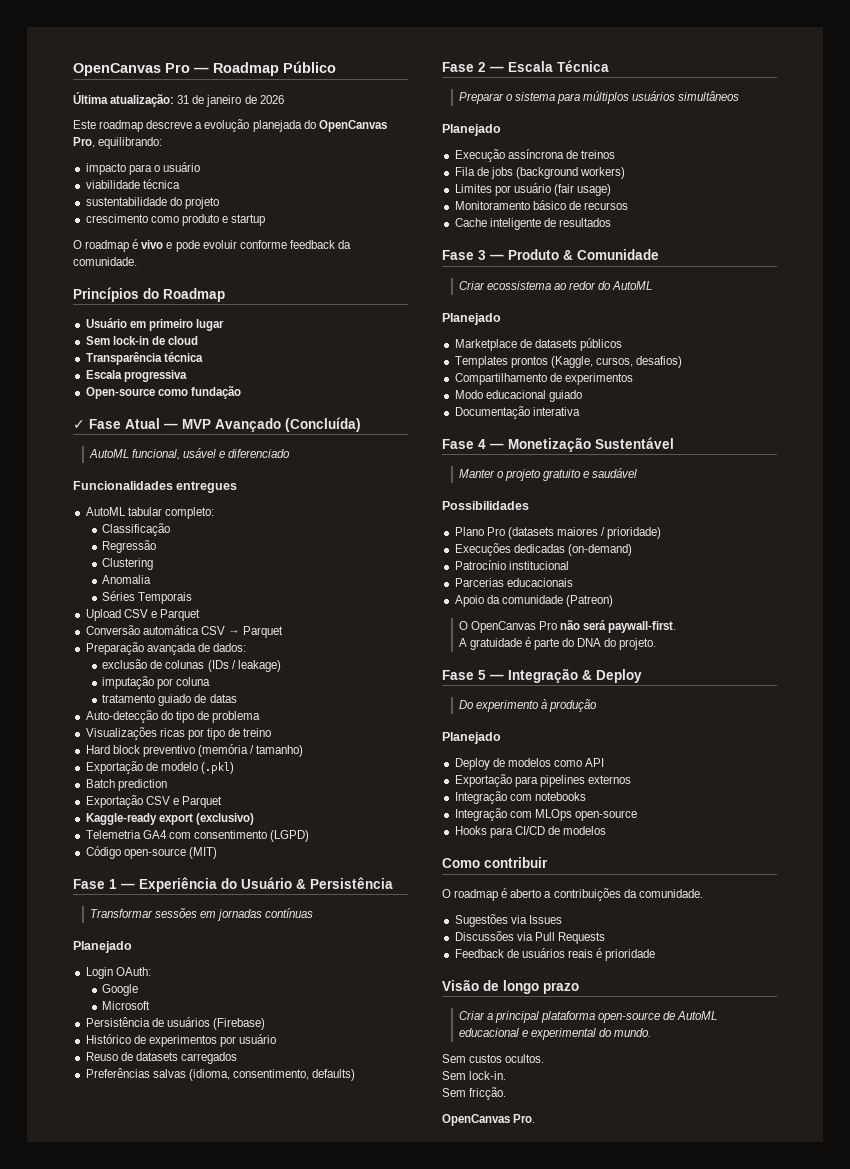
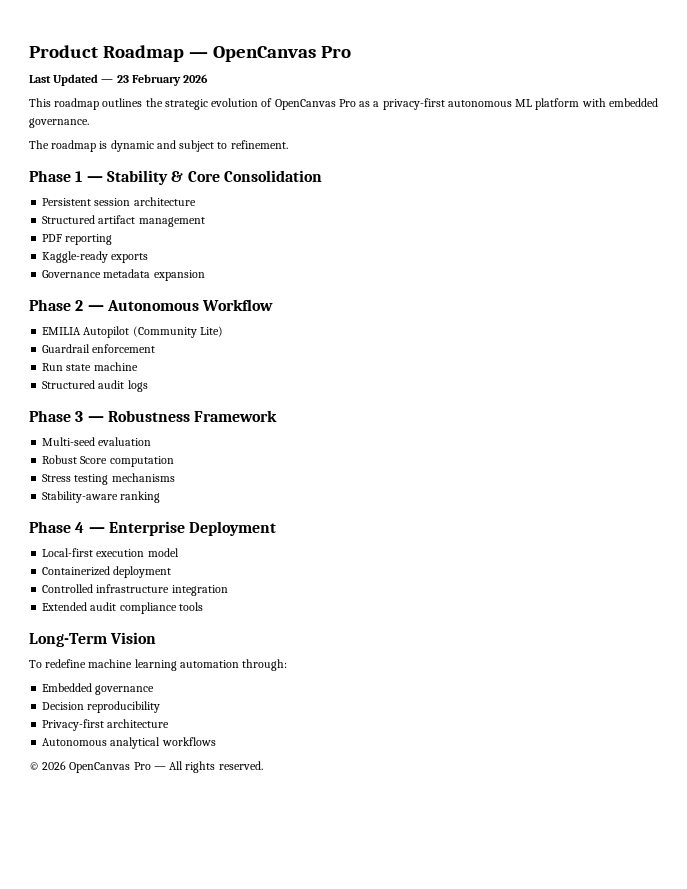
[73,61,336,76] [73,92,284,107] [73,119,387,132] [73,137,163,149] [85,162,200,175] [85,179,180,189] [85,197,219,209] [85,214,266,226] [73,239,351,252] [73,257,137,266] [73,287,225,302] [85,318,224,331] [85,336,198,345] [85,352,203,365] [85,370,187,382] [85,386,241,399] [73,417,361,432] [88,448,291,460] [73,481,238,493] [85,507,214,519] [102,523,171,536] [102,540,157,553] [102,558,154,570] [102,575,152,584] [102,591,193,604] [85,609,200,621] [85,625,284,638] [85,642,246,655] [102,659,281,672] [102,676,211,689] [102,694,237,706] [85,710,261,723] [85,727,272,740] [85,744,304,757] [85,761,234,774] [85,779,167,791] [85,795,222,808] [85,813,254,825] [85,830,310,842] [85,846,217,859] [73,877,393,892] [89,908,314,921] [73,941,132,953] [85,967,151,979] [102,984,139,996] [102,1001,151,1010] [85,1017,265,1030] [85,1034,277,1047] [85,1052,237,1064] [85,1068,356,1081] [442,60,609,72] [458,91,740,104] [442,124,501,136] [454,149,615,162] [454,167,626,179] [454,183,612,196] [454,200,628,210] [454,218,611,230] [442,249,659,260] [458,281,653,290] [442,313,501,325] [454,338,622,351] [454,356,683,368] [454,373,633,385] [454,390,582,402] [454,406,580,419] [442,437,674,452] [458,468,638,481] [442,501,529,510] [454,527,662,539] [454,543,632,556] [454,560,569,570] [454,578,573,587] [454,595,613,607] [458,620,677,633] [458,637,657,650] [442,668,642,683] [458,699,597,712] [442,732,501,744] [454,758,605,770] [454,774,631,787] [454,791,586,804] [454,808,637,821] [454,826,607,838] [442,857,548,868] [442,888,703,901] [454,914,562,927] [454,931,605,944] [454,948,656,961] [442,979,579,994] [458,1011,718,1023] [458,1028,652,1040] [442,1054,545,1063] [442,1071,507,1080] [442,1087,507,1100] [442,1114,536,1126] OpenCanvas Pro — Roadmap Público // Última atualização: 31 de janeiro de 2026 // Este roadmap descreve a evolução planejada do OpenCanvas Pro, equilibrando: // impacto para o usuário // viabilidade técnica // sustentabilidade do projeto // crescimento como produto e startup // O roadmap é vivo e pode evoluir conforme feedback da comunidade. // Princípios do Roadmap // Usuário em primeiro lugar // Sem lock-in de cloud // Transparência técnica // Escala progressiva // Open-source como fundação // ✓ Fase Atual — MVP Avançado (Concluída) // AutoML funcional, usável e diferenciado // Funcionalidades entregues // AutoML tabular completo: // Classificação // Regressão // Clustering // Anomalia // Séries Temporais // Upload CSV e Parquet // Conversão automática CSV → Parquet // Preparação avançada de dados: // exclusão de colunas (IDs / leakage) // imputação por coluna // tratamento guiado de datas // Auto-detecção do tipo de problema // Visualizações ricas por tipo de treino // Hard block preventivo (memória / tamanho) // Exportação de modelo (.pkl) // Batch prediction // Exportação CSV e Parquet // Kaggle-ready export (exclusivo) // Telemetria GA4 com consentimento (LGPD) // Código open-source (MIT) // Fase 1 — Experiência do Usuário & Persistência // Transformar sessões em jornadas contínuas // Planejado // Login OAuth: // Google // Microsoft // Persistência de usuários (Firebase) // Histórico de experimentos por usuário // Reuso de datasets carregados // Preferências salvas (idioma, consentimento, defaults) // Fase 2 — Escala Técnica // Preparar o sistema para múltiplos usuários simultâneos // Planejado // Execução assíncrona de treinos // Fila de jobs (background workers) // Limites por usuário (fair usage) // Monitoramento básico de recursos // Cache inteligente de resultados // Fase 3 — Produto & Comunidade // Criar ecossistema ao redor do AutoML // Planejado // Marketplace de datasets públicos // Templates prontos (Kaggle, cursos, desafios) // Compartilhamento de experimentos // Modo educacional guiado // Documentação interativa // Fase 4 — Monetização Sustentável // Manter o projeto gratuito e saudável // Possibilidades // Plano Pro (datasets maiores / prioridade) // Execuções dedicadas (on-demand) // Patrocínio institucional // Parcerias educacionais // Apoio da comunidade (Patreon) // O OpenCanvas Pro não será paywall-first. // A gratuidade é parte do DNA do projeto. // Fase 5 — Integração & Deploy // Do experimento à produção // Planejado // Deploy de modelos como API // Exportação para pipelines externos // Integração com notebooks // Integração com MLOps open-source // Hooks para CI/CD de modelos // Como contribuir // O roadmap é aberto a contribuições da comunidade. // Sugestões via Issues // Discussões via Pull Requests // Feedback de usuários reais é prioridade // Visão de longo prazo // Criar a principal plataforma open-source de AutoML educacional e experimental do mundo. // Sem custos ocultos. // Sem lock-in. // Sem fricção. // OpenCanvas Pro. -> [29,45,351,62] [29,74,209,86] [29,98,658,110] [29,118,89,128] [29,140,288,152] [29,170,322,185] [42,197,196,206] [42,215,205,227] [42,234,113,245] [42,251,149,263] [42,269,205,281] [29,299,274,311] [42,326,223,338] [42,344,156,353] [42,362,138,371] [42,380,148,392] [29,410,278,422] [42,437,152,446] [42,455,174,467] [42,473,175,485] [42,491,161,503] [29,521,277,536] [42,548,179,557] [42,566,172,578] [42,584,228,596] [42,602,203,614] [29,632,157,647] [29,659,288,671] [42,683,155,695] [42,701,161,713] [42,719,170,731] [42,737,216,749] [29,761,263,773] Product Roadmap — OpenCanvas Pro // Last Updated — 23 February 2026 // This roadmap outlines the strategic evolution of OpenCanvas Pro as a privacy-first autonomous ML platform with embedded governance. // The roadmap is dynamic and subject to refinement. // Phase 1 — Stability & Core Consolidation // Persistent session architecture // Structured artifact management // PDF reporting // Kaggle-ready exports // Governance metadata expansion // Phase 2 — Autonomous Workflow // EMILIA Autopilot (Community Lite) // Guardrail enforcement // Run state machine // Structured audit logs // Phase 3 — Robustness Framework // Multi-seed evaluation // Robust Score computation // Stress testing mechanisms // Stability-aware ranking // Phase 4 — Enterprise Deployment // Local-first execution model // Containerized deployment // Controlled infrastructure integration // Extended audit compliance tools // Long-Term Vision // To redefine machine learning automation through: // Embedded governance // Decision reproducibility // Privacy-first architecture // Autonomous analytical workflows // © 2026 OpenCanvas Pro — All rights reserved.

